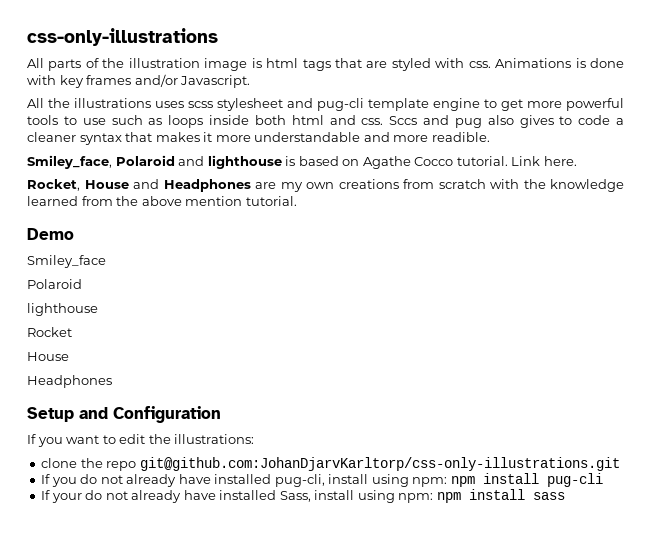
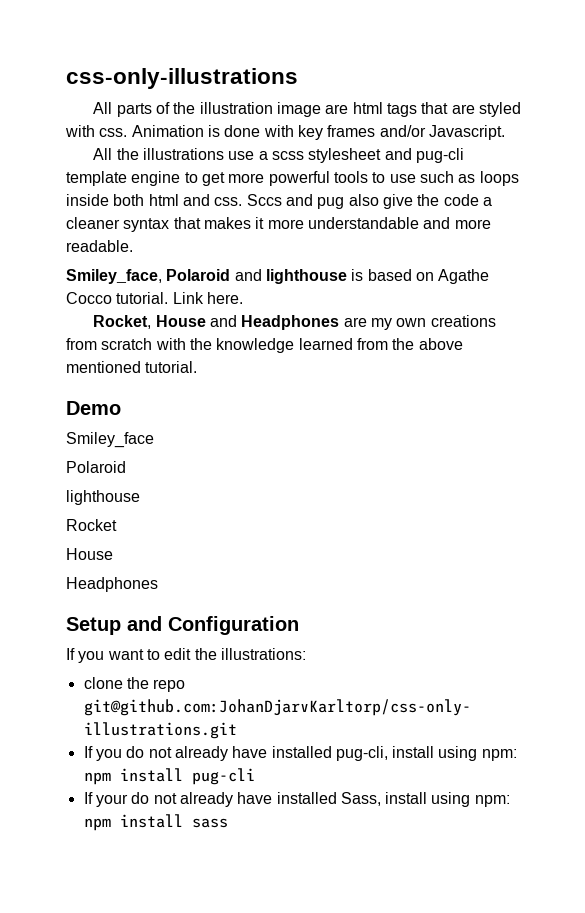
[251,58,262,68] is -> [325,104,349,114] are
[495,58,572,68] Animations -> [131,125,204,137] Animation
[155,101,184,108] uses -> [228,151,268,160] use a
[519,115,573,128] gives to -> [382,194,440,209] give the
[431,132,490,142] readible. -> [66,240,133,252] readable.
[185,196,243,206] mention -> [66,361,141,373] mentioned

